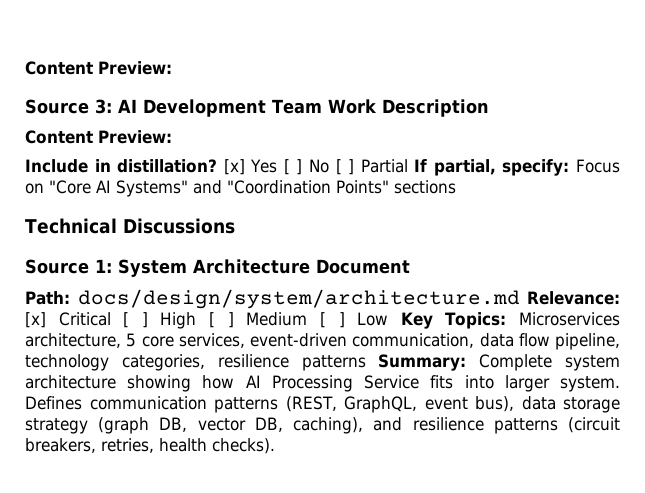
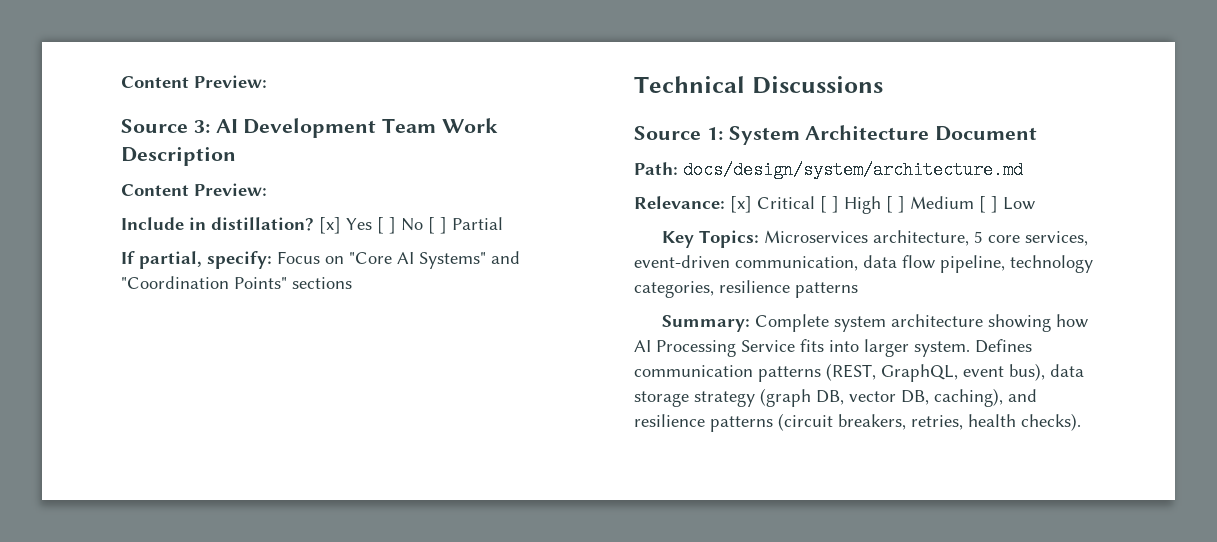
(408, 166) none -> (503, 223) //
(520, 299) none -> (1023, 170) //
(389, 319) none -> (1035, 203) //
(366, 363) none -> (858, 290) //

